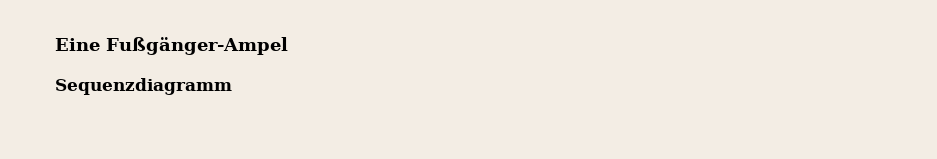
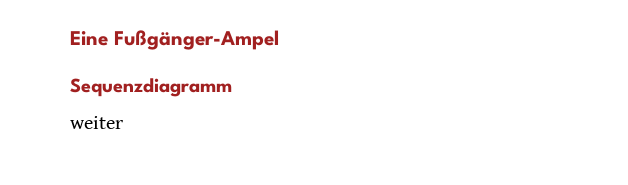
(232, 86) none -> [70,116,123,129] // weiter

